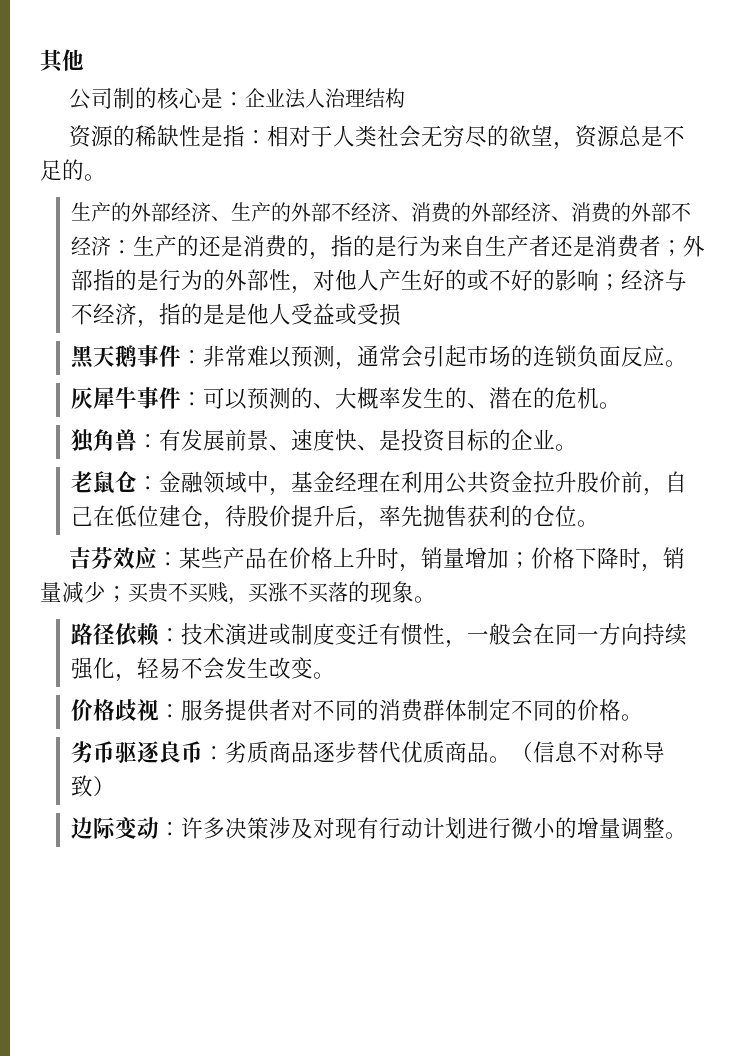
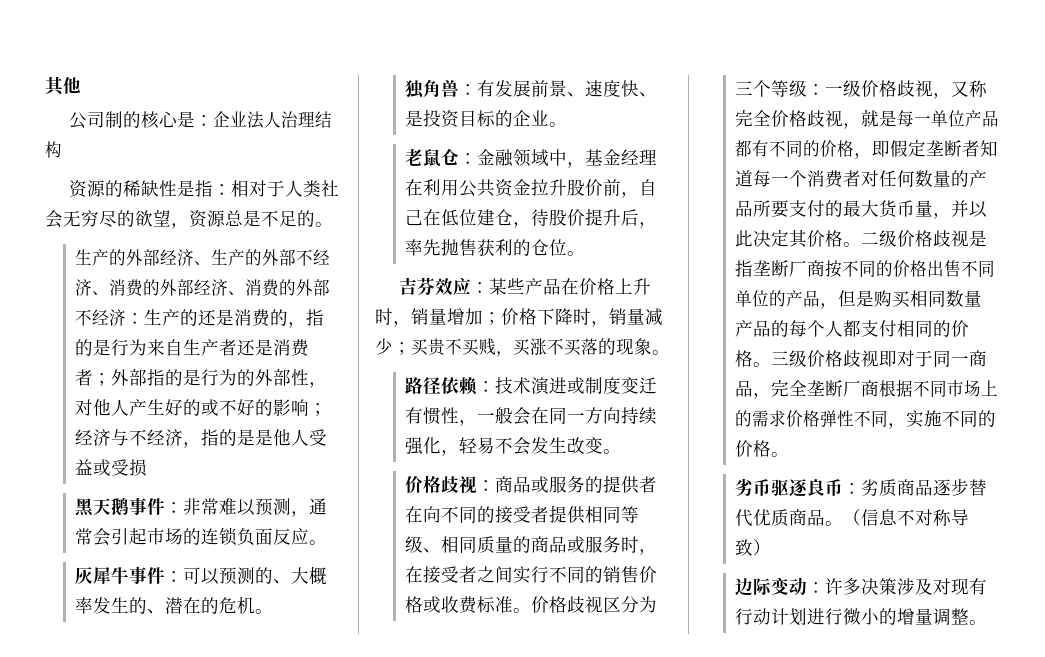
[181,699,512,722] 服务提供者对不同的消费群体制定 -> [495,475,658,494] [405,505,640,524] [405,536,658,555] [405,566,658,584] [405,596,658,614] [735,80,988,99] [735,109,1000,129] [735,139,999,159] [735,170,988,188] [735,200,988,219] [735,229,988,248] [735,260,996,278] [735,290,983,309] [735,320,970,337] [735,350,988,367] [735,379,999,399] [735,410,943,429] 商品或服务的提供者在向不同的接受者提供相同等级、相同质量的商品或服务时，在接受者之间实行不同的销售价格或收费标准。价格歧视区分为三个等级：一级价格歧视，又称完全价格歧视，就是每一单位产品都有不同的价格，即假定垄断者知道每一个消费者对任何数量的产品所要支付的最大货币量，并以此决定其价格。二级价格歧视是指垄断厂商按不同的价格出售不同单位的产品，但是购买相同数量产品的每个人都支付相同的价格。三级价格歧视即对于同一商品，完全垄断厂商根据不同市场上的需求价格弹性不同，实施

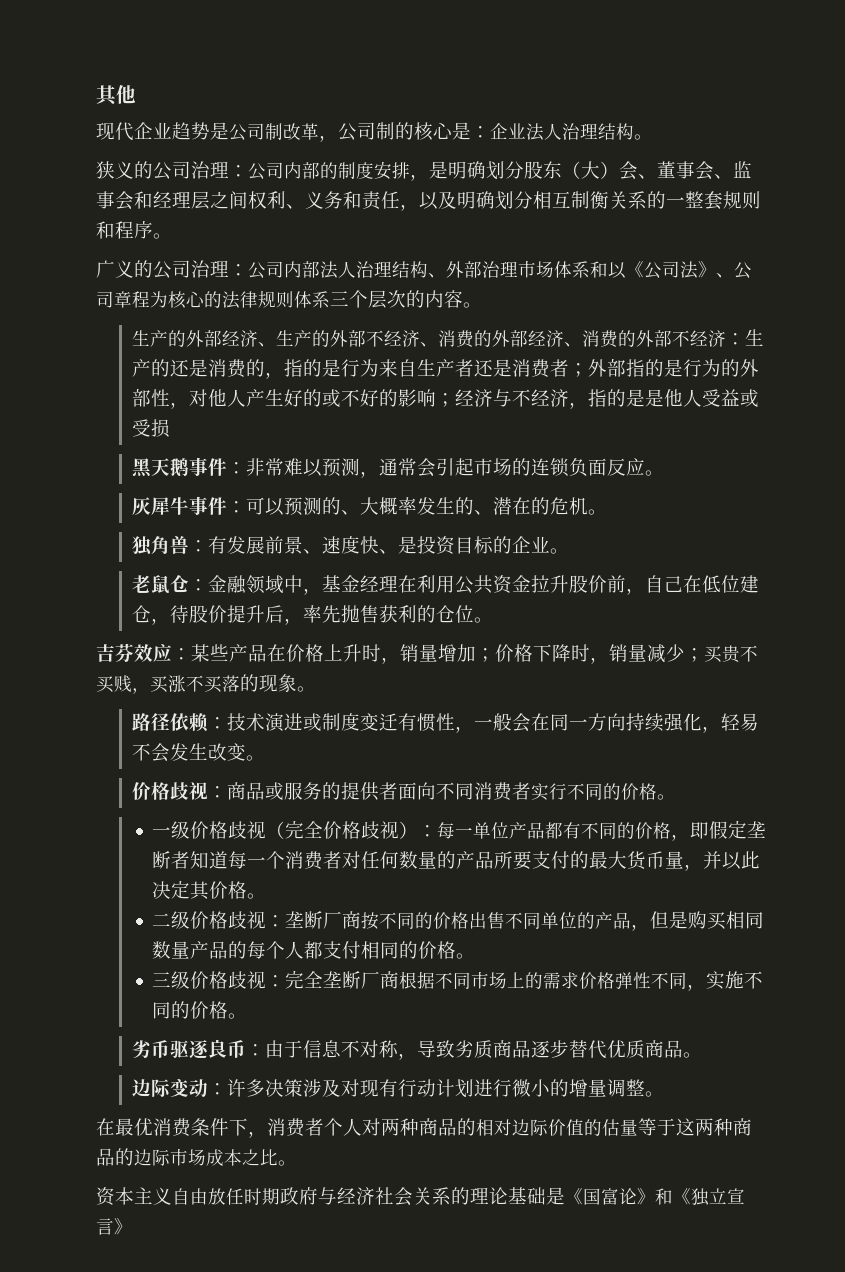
(81, 85) none -> [96,122,338,142] 现代企业趋势是公司制改革，
[68,180,339,198] [45,209,315,229] // 资源的稀缺性是指：相对于人类社会无穷尽的欲望，资源总是不足的 -> [634,134,653,140] [96,161,752,181] [96,191,761,211] [96,221,172,239] [96,260,752,279] [96,290,463,309] 。 // 狭义的公司治理：公司内部的制度安排，是明确划分股东（大）会、董事会、监事会和经理层之间权利、义务和责任，以及明确划分相互制衡关系的一整套规则和程序。 // 广义的公司治理：公司内部法人治理结构、外部治理市场体系和以《公司法》、公司章程为核心的法律规则体系三个层次的内容
[405,505,640,524] [405,536,658,555] [405,566,658,584] [405,596,658,614] [735,80,826,97] 在向不同的接受者提供相同等级、相同质量的商品或服务时，在接受者之间实行不同的销售价格或收费标准。价格歧视区分为三个等级： -> [398,782,677,801] 面向不同消费者实行不同的价格。 //
[933,80,988,99] ，又称 -> [266,821,286,839] （
[843,109,898,129] ，就是 -> [399,821,438,839] ）：
(862, 244) none -> (267, 896) //
[969,230,988,247] [735,260,754,277] 是指 -> [266,915,286,927] ：
(772, 364) none -> (476, 956) //
[879,350,988,367] [735,380,772,399] 即对于同一商品， -> [266,975,286,987] ：
(862, 488) none -> [265,1040,456,1060] 由于信息不对称，导致
[843,509,970,526] [735,539,772,556] （信息不对称导致） -> (703, 1055) none
(988, 622) none -> [96,1118,752,1138] [96,1148,297,1166] [96,1187,745,1206] [96,1218,132,1235] // 在最优消费条件下，消费者个人对两种商品的相对边际价值的估量等于这两种商品的边际市场成本之比。 // 资本主义自由放任时期政府与经济社会关系的理论基础是《国富论》和《独立宣言》

